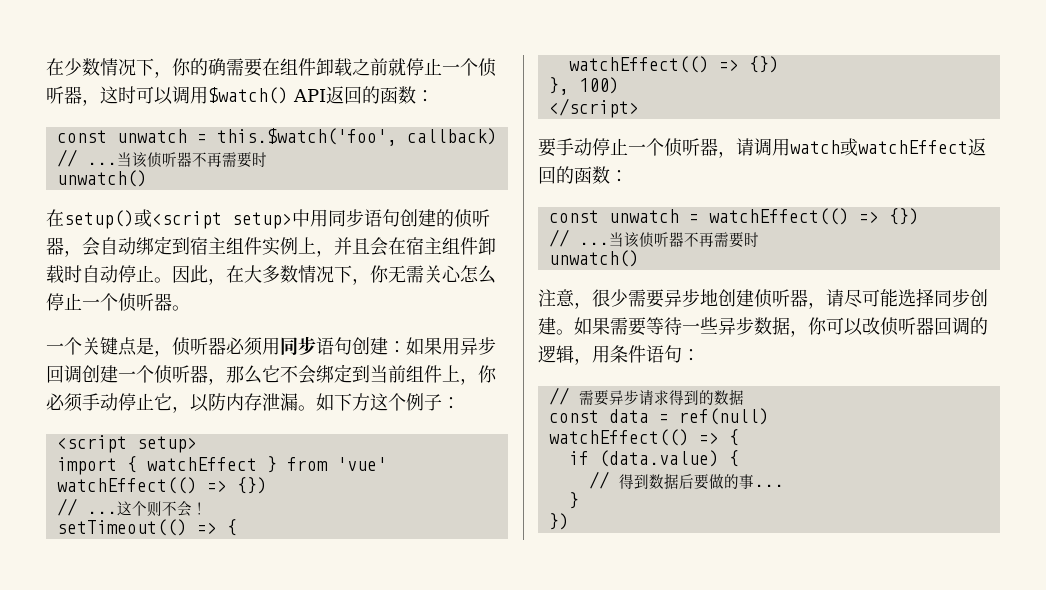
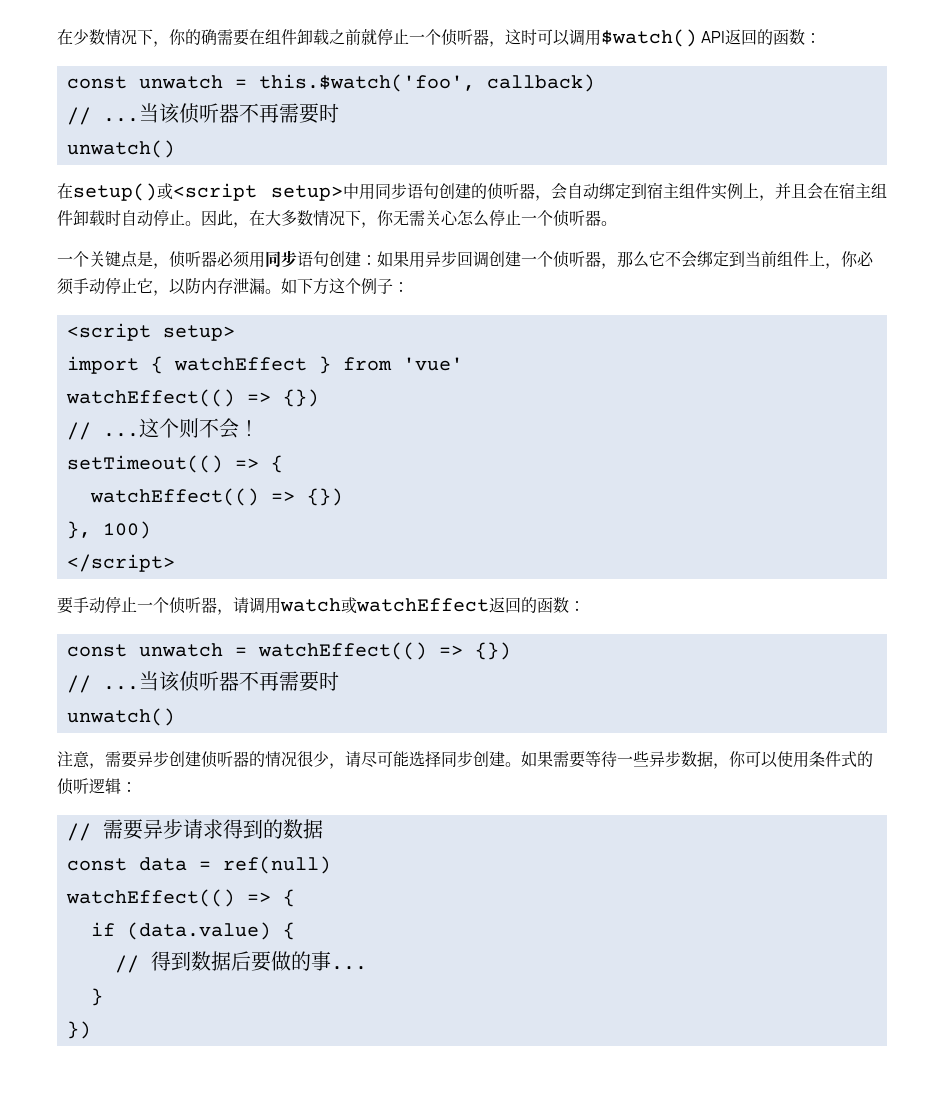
[592,289,718,308] 很少需要异步地 -> [105,751,169,768] 需要异步
(808, 298) none -> [249,751,329,767] 的情况很少
[862,317,988,336] [538,345,682,365] 改侦听器回调的逻辑，用条件语句 -> [777,751,873,768] [57,778,121,795] 使用条件式的侦听逻辑

